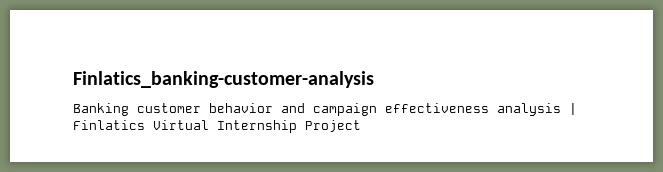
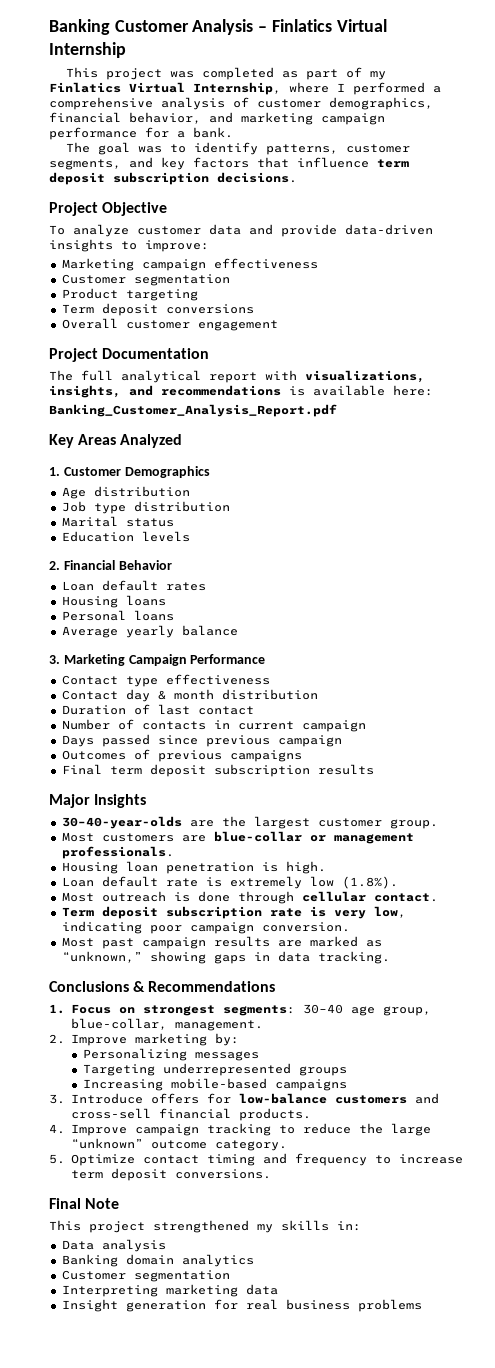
[73,71,374,88] [73,103,577,116] [73,120,361,133] Finlatics_banking-customer-analysis // Banking customer behavior and campaign effectiveness analysis | Finlatics Virtual Internship Project -> [49,19,387,35] [49,42,126,58] [66,67,387,80] [49,82,441,95] [49,97,433,110] [49,112,385,125] [49,127,233,140] [66,142,411,155] [49,157,409,170] [49,172,297,185] [49,202,168,216] [49,224,433,237] [49,239,209,252] [61,258,318,271] [61,274,230,286] [61,288,198,301] [61,303,254,316] [61,318,278,331] [49,348,210,362] [49,370,425,383] [49,385,433,398] [49,404,337,417] [49,434,183,448] [49,466,210,478] [61,486,190,499] [61,501,230,514] [61,516,174,527] [61,531,190,542] [49,560,172,570] [61,580,206,591] [61,595,166,608] [61,610,174,621] [61,625,238,638] [49,654,266,666] [61,674,270,687] [61,689,318,702] [61,704,254,715] [61,719,366,732] [61,734,342,747] [61,749,302,762] [61,764,374,777] [49,794,147,808] [61,816,438,829] [61,831,414,844] [61,846,174,859] [61,861,326,874] [61,876,398,889] [61,891,438,904] [61,906,406,919] [61,921,350,934] [61,936,382,949] [61,951,390,964] [49,981,276,992] [49,1004,431,1016] [70,1018,263,1031] [49,1033,239,1046] [82,1048,259,1061] [82,1063,347,1076] [82,1078,347,1091] [49,1093,439,1104] [70,1108,311,1121] [49,1123,431,1136] [70,1138,287,1151] [49,1153,463,1166] [70,1168,271,1181] [49,1198,120,1209] [49,1220,361,1233] [61,1239,166,1252] [61,1254,254,1267] [61,1270,230,1282] [61,1284,278,1297] [61,1299,422,1312] Banking Customer Analysis – Finlatics Virtual Internship // This project was completed as part of my Finlatics Virtual Internship, where I performed a comprehensive analysis of customer demographics, financial behavior, and marketing campaign performance for a bank. // The goal was to identify patterns, customer segments, and key factors that influence term deposit subscription decisions. // Project Objective // To analyze customer data and provide data-driven insights to improve: // Marketing campaign effectiveness // Customer segmentation // Product targeting // Term deposit conversions // Overall customer engagement // Project Documentation // The full analytical report with visualizations, insights, and recommendations is available here: // Banking_Customer_Analysis_Report.pdf // Key Areas Analyzed // 1. Customer Demographics // Age distribution // Job type distribution // Marital status // Education levels // 2. Financial Behavior // Loan default rates // Housing loans // Personal loans // Average yearly balance // 3. Marketing Campaign Performance // Contact type effectiveness // Contact day & month distribution // Duration of last contact // Number of contacts in current campaign // Days passed since previous campaign // Outcomes of previous campaigns // Final term deposit subscription results // Major Insights // 30–40-year-olds are the largest customer group. // Most customers are blue-collar or management professionals. // Housing loan penetration is high. // Loan default rate is extremely low (1.8%). // Most outreach is done through cellular contact. // Term deposit subscription rate is very low, indicating poor campaign conversion. // Most past campaign results are marked as “unknown,” showing gaps in data tracking. // Conclusions & Recommendations // 1. Focus on strongest segments: 30–40 age group, blue-collar, management. // 2. Improve marketing by: // Personalizing messages // Targeting underrepresented groups // Increasing mobile-based campaigns // 3. Introduce offers for low-balance customers and cross-sell financial products. // 4. Improve campaign tracking to reduce the large “unknown” outcome category. // 5. Optimize contact timing and frequency to increase term deposit conversions. // Final Note // This project strengthened my skills in: // Data analysis // Banking domain analytics // Customer segmentation // Interpreting marketing data // Insight generation for real business problems

